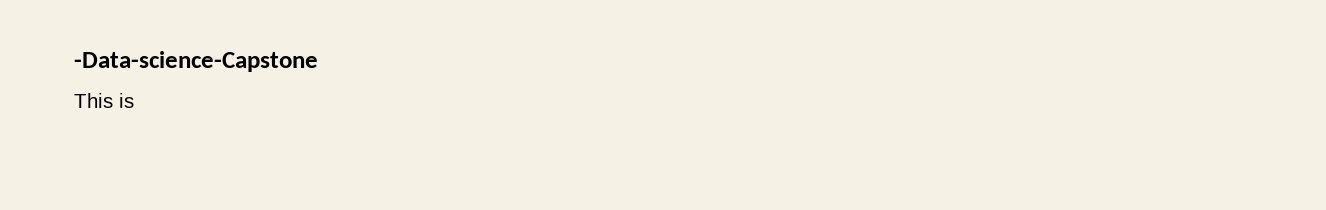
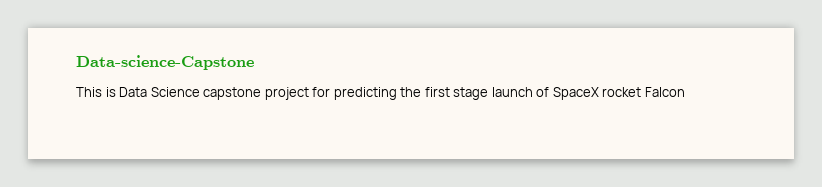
[74,51,318,72] -Data-science-Capstone -> [76,55,254,70] Data-science-Capstone
(134, 100) none -> [119,87,685,100] Data Science capstone project for predicting the first stage launch of SpaceX rocket Falcon

